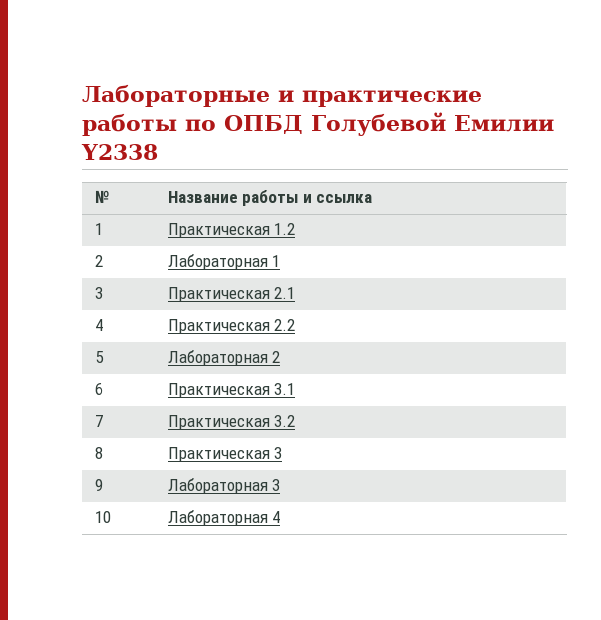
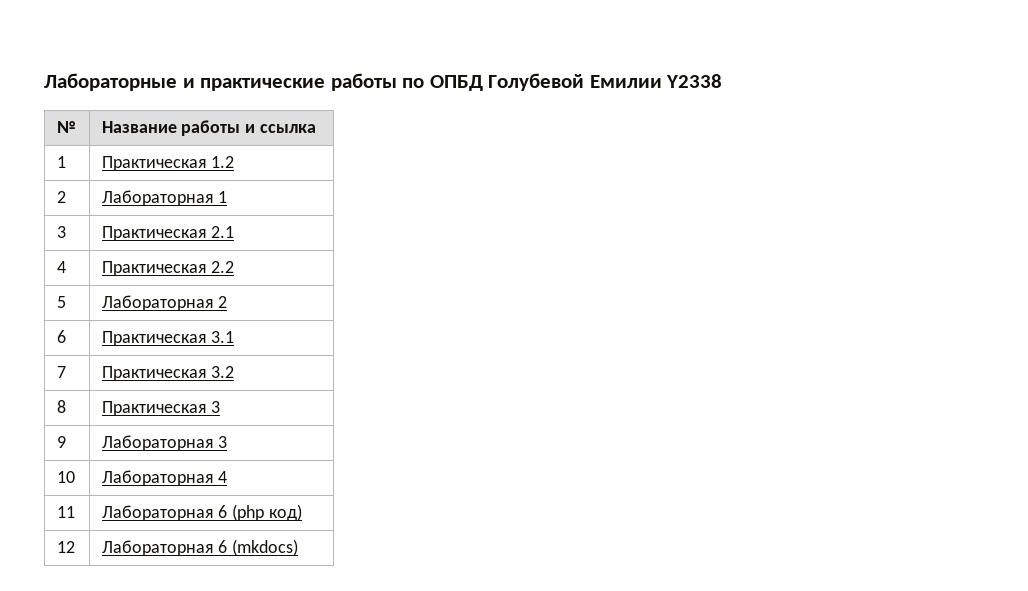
(281, 517) none -> [56,506,75,518] [101,504,302,521] [56,541,75,553] [101,539,299,556] // 11 | Лабораторная 6 (php код) // 12 | Лабораторная 6 (mkdocs)

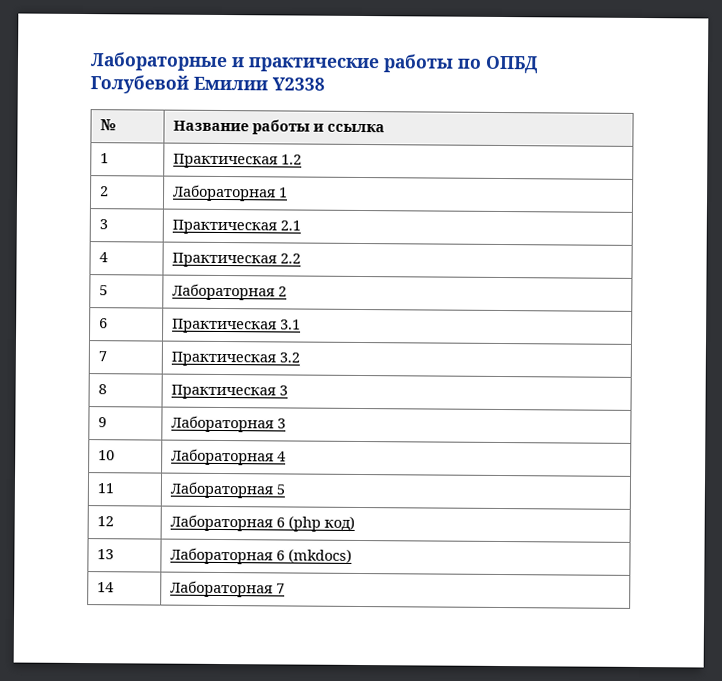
[218,504,302,521] [56,541,75,553] 6 (php код) // 12 -> [275,484,285,495] [96,516,114,527] [169,514,355,532] [96,549,114,560] 5 // 12 | Лабораторная 6 (php код) // 13
(299, 547) none -> [96,582,114,593] [169,580,285,598] // 14 | Лабораторная 7

